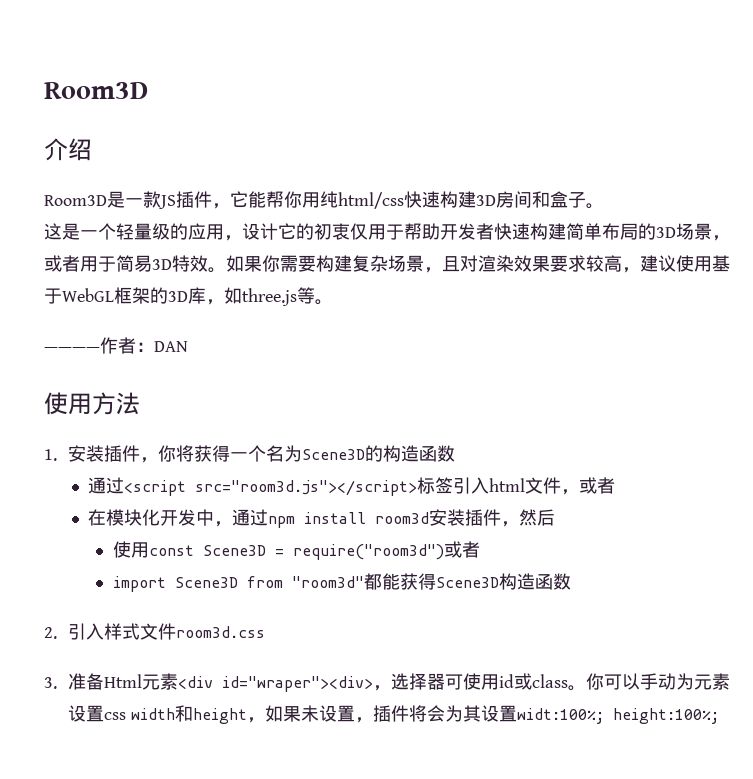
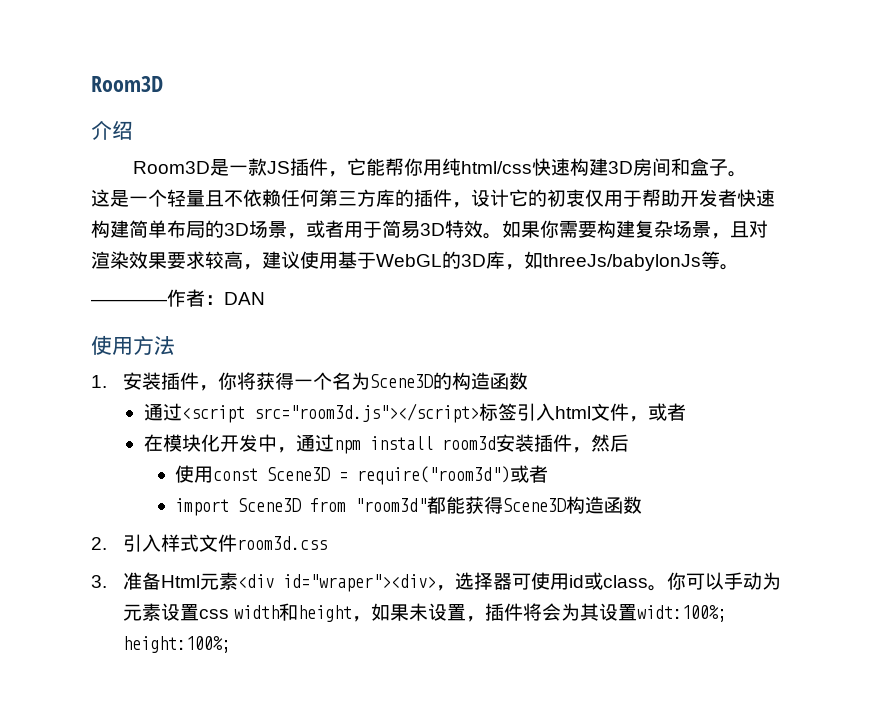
[152,223,224,240] 级的应用 -> [205,189,452,207] 且不依赖任何第三方库的插件
[114,287,150,304] 框架 -> (442, 260) none
[242,288,297,306] three.js -> [543,254,701,271] threeJs/babylonJs

